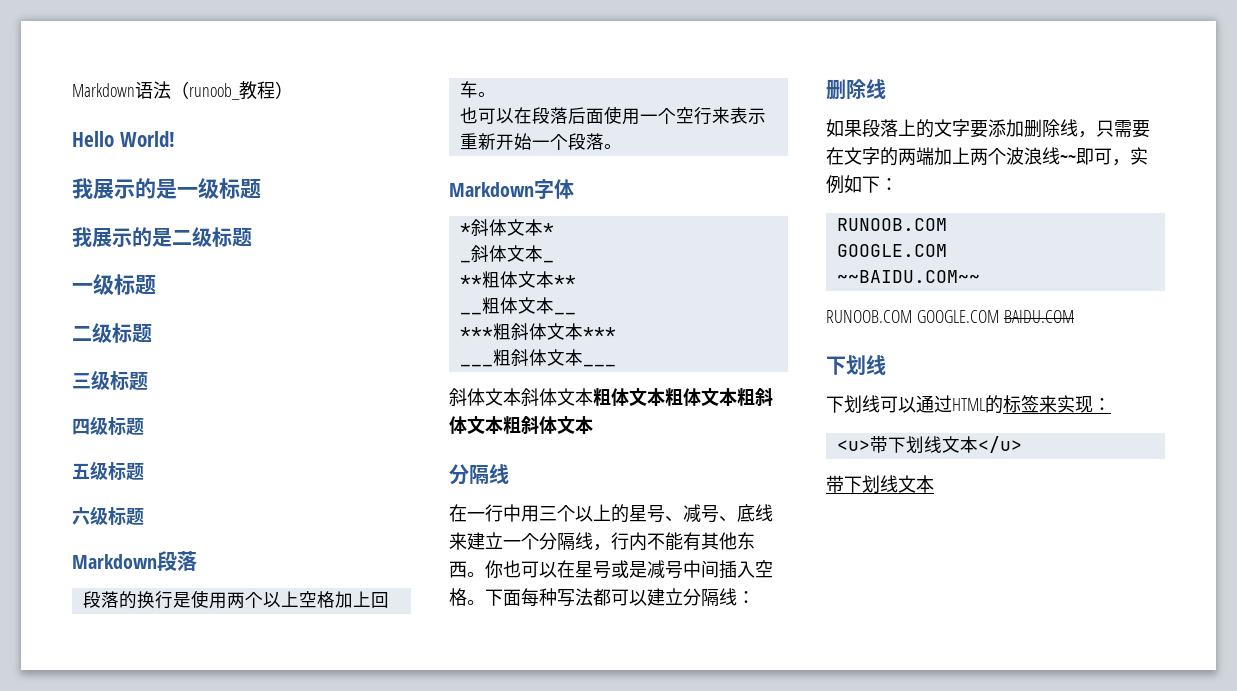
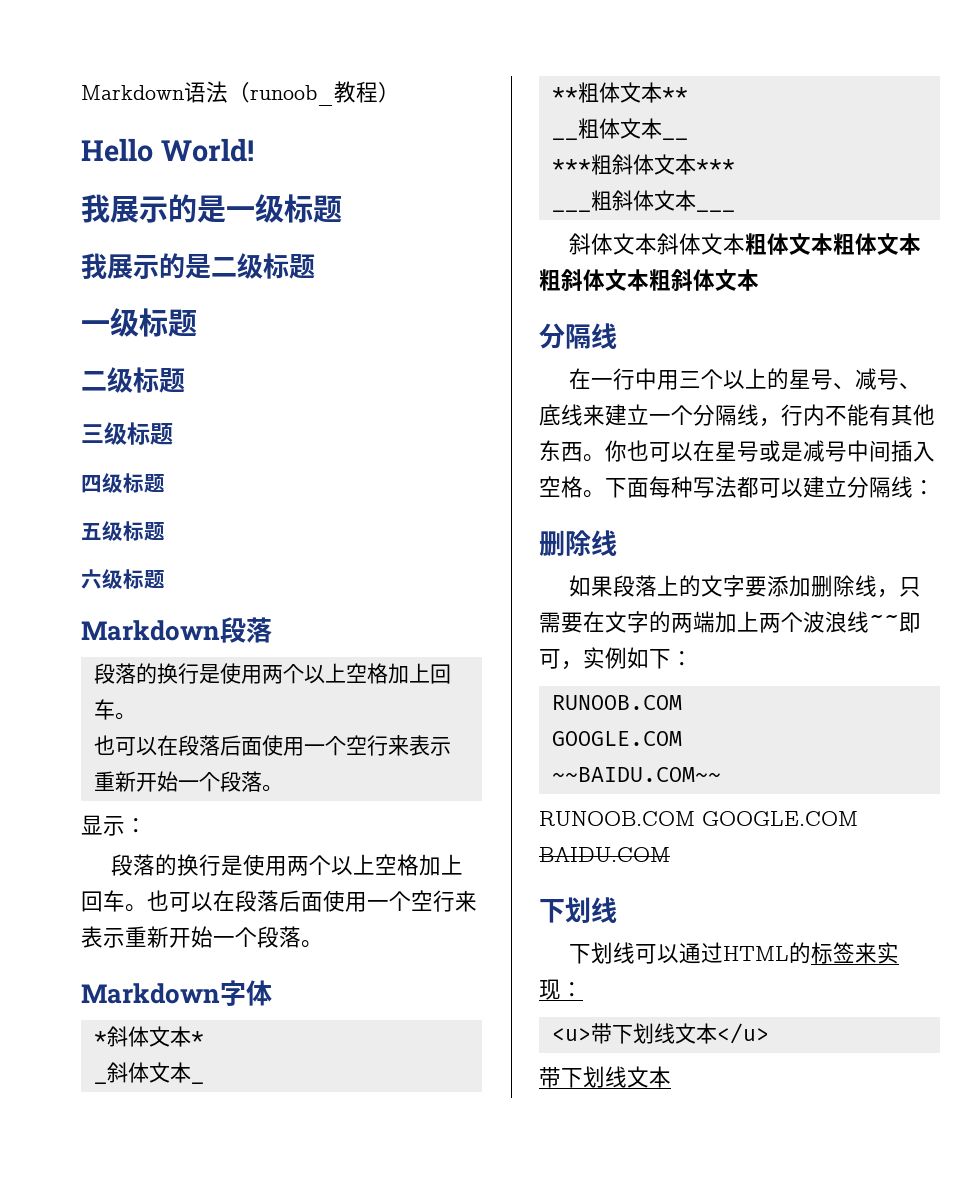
(622, 146) none -> [81,815,147,836] [110,854,463,876] [81,890,477,912] [81,926,323,948] // 显示： // 段落的换行是使用两个以上空格加上回车。也可以在段落后面使用一个空行来表示重新开始一个段落。

